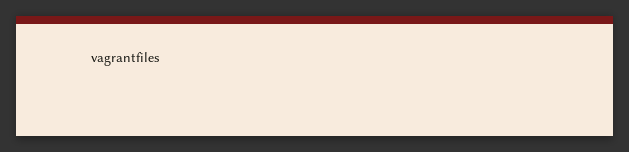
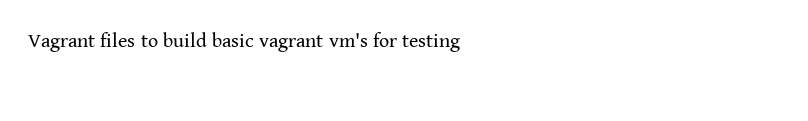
[91,52,160,66] vagrantfiles -> [28,32,461,52] Vagrant files to build basic vagrant vm's for testing

